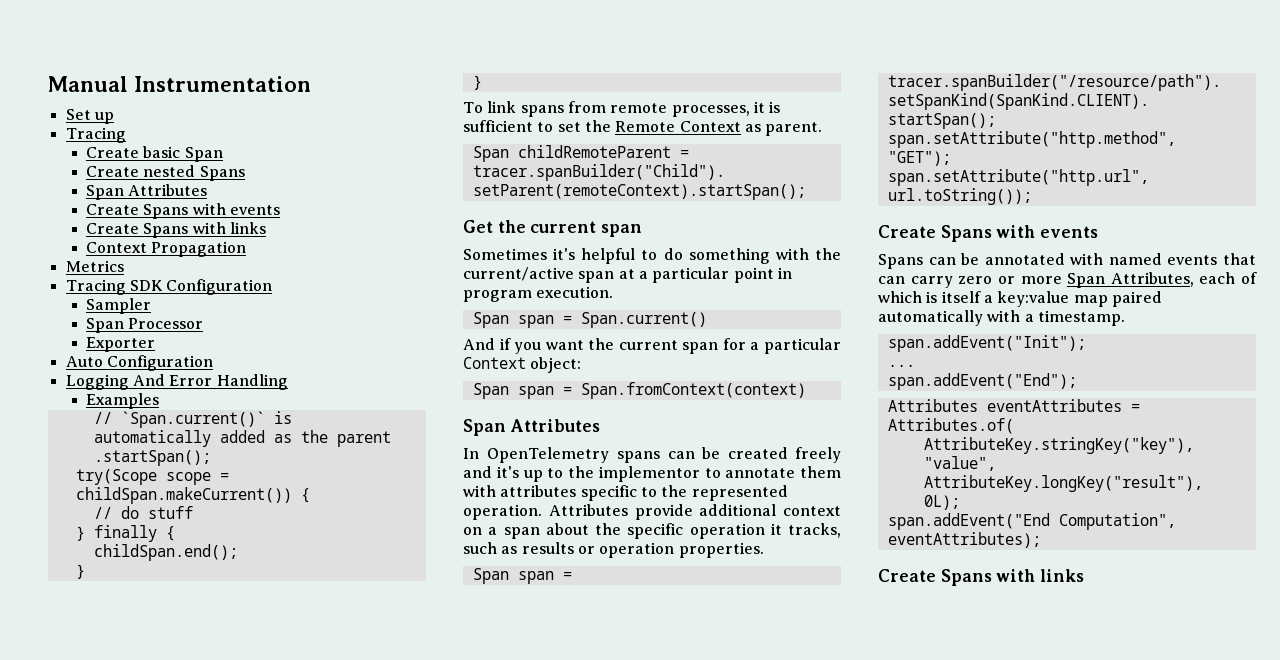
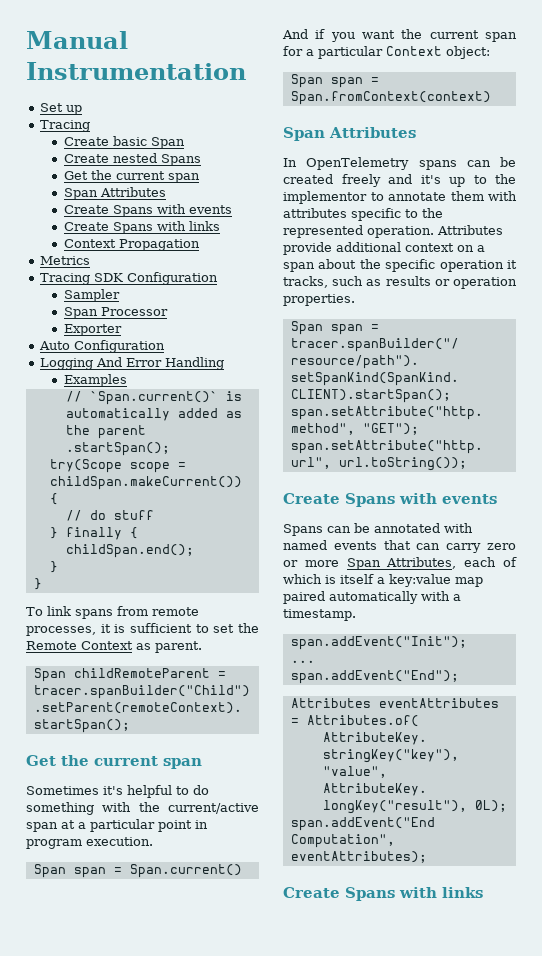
(245, 173) none -> [63,170,200,183] // Get the current span

